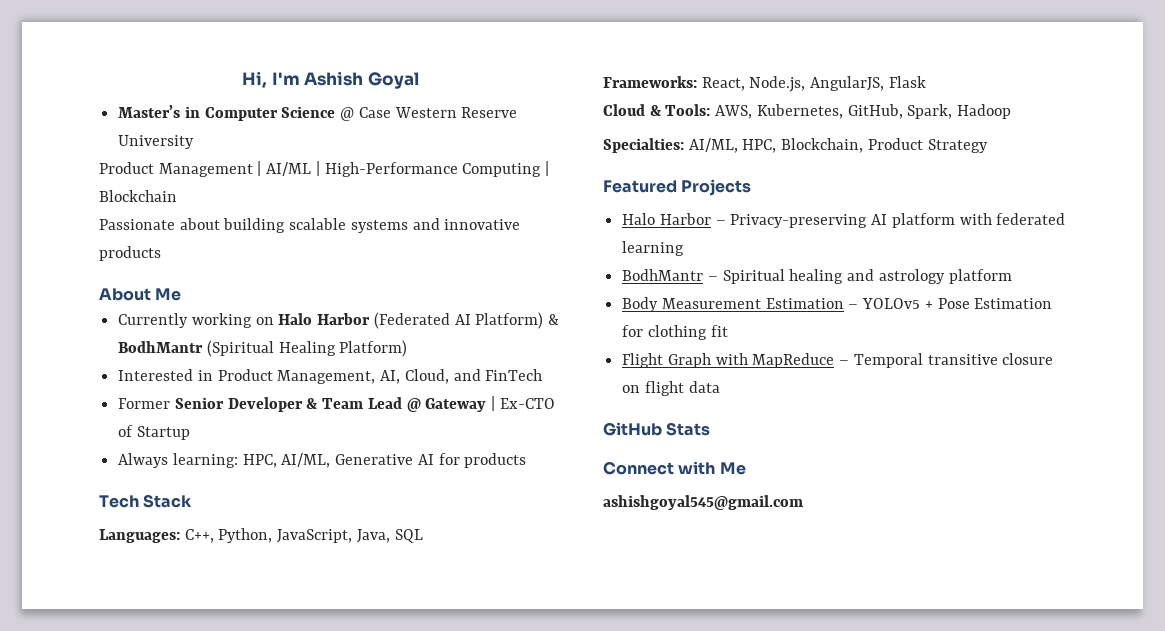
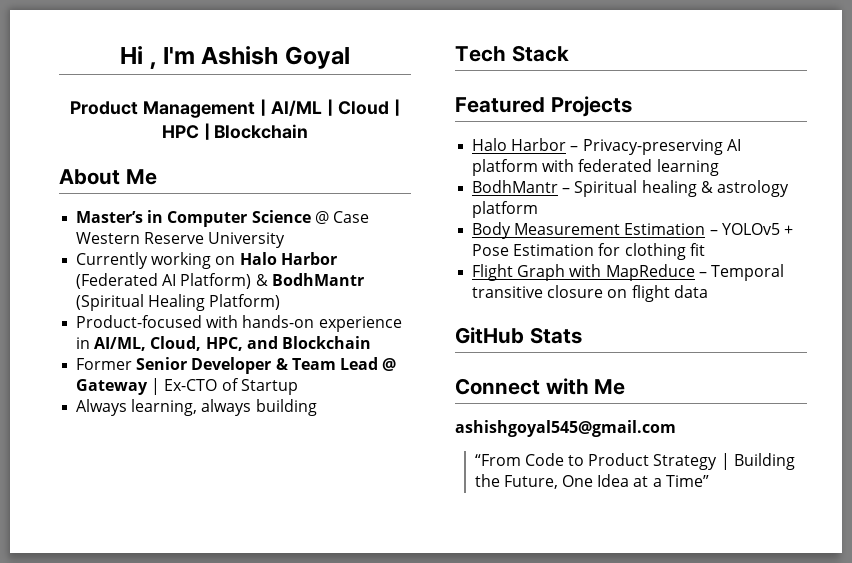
[242,71,268,88] Hi, -> [120,46,157,69] Hi ,
(419, 80) none -> [70,99,400,118] [161,123,309,140] [59,169,157,185] // Product Management | AI/ML | Cloud | HPC | Blockchain // About Me
[99,161,550,177] [99,190,177,202] [99,218,521,233] [99,246,161,261] [99,288,182,301] // Product Management | AI/ML | High-Performance Computing | Blockchain // Passionate about building scalable systems and innovative products // About Me -> (286, 240) none
[118,369,543,384] Interested in Product Management, AI, Cloud, and FinTech -> [76,315,402,332] [76,336,371,351] Product-focused with hands-on experience in AI/ML, Cloud, HPC, and Blockchain
[172,453,527,468] [99,494,193,508] [99,528,423,543] [603,76,926,92] [603,104,1012,119] [603,138,988,153] learning: HPC, AI/ML, Generative AI for products // Tech Stack // Languages: C++, Python, JavaScript, Java, SQL // Frameworks: React, Node.js, AngularJS, Flask // Cloud & Tools: AWS, Kubernetes, GitHub, Spark, Hadoop // Specialties: AI/ML, HPC, Blockchain, Product Strategy -> [131,399,317,416] [455,45,569,62] learning, always building // Tech Stack
[847,269,875,281] and -> [700,181,713,193] &
(803, 502) none -> [474,453,795,470] [474,474,709,489] // “From Code to Product Strategy | Building the Future, One Idea at a Time”

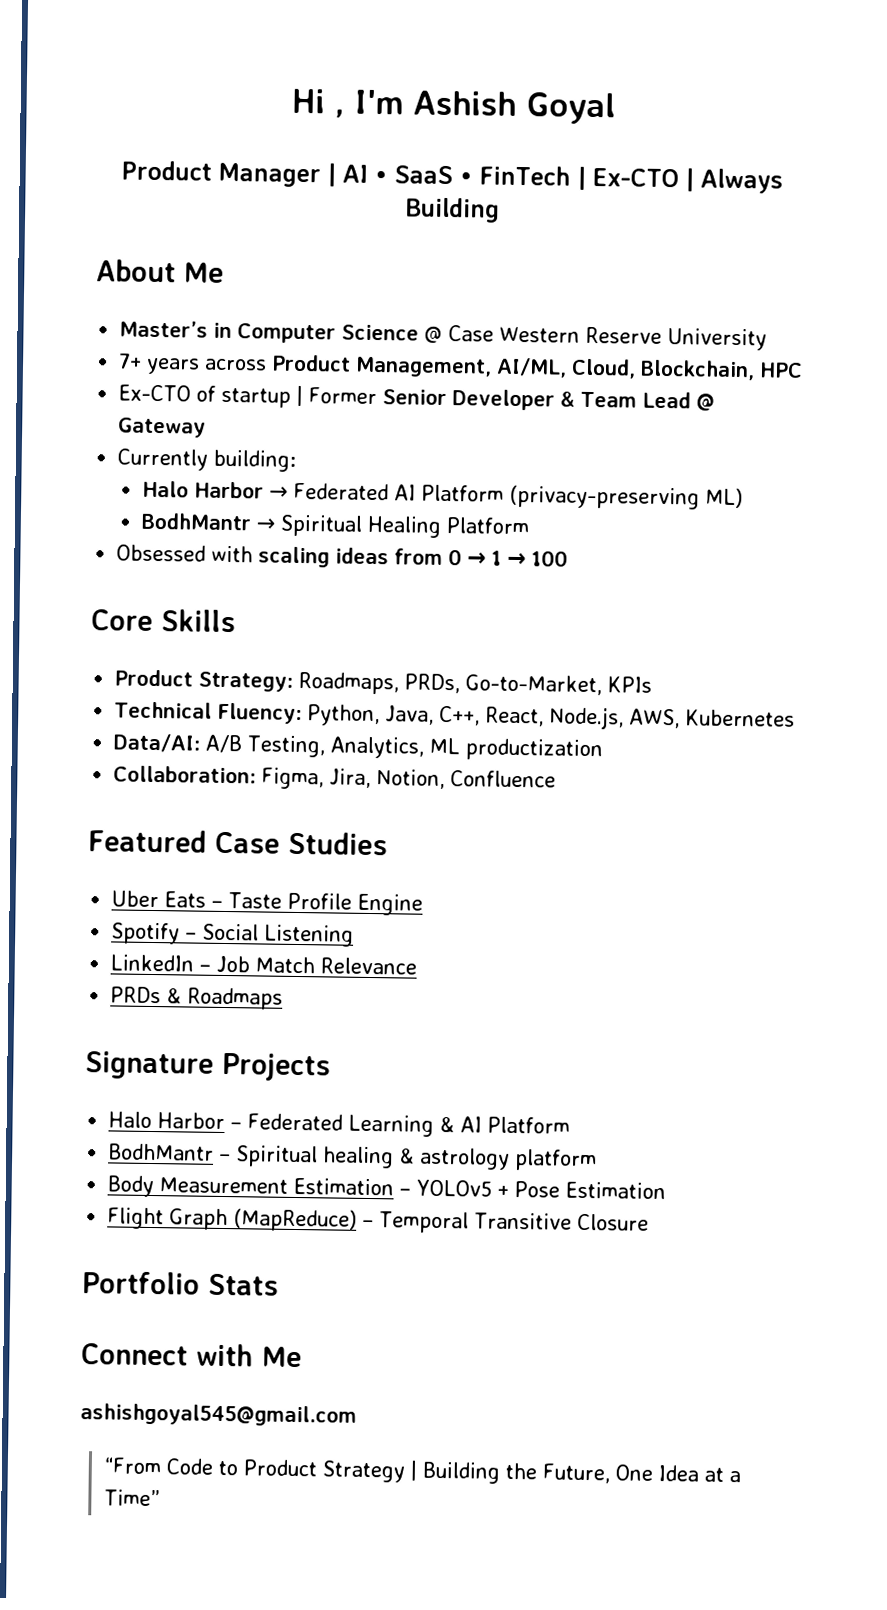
[143,99,400,118] [161,123,309,140] Management | AI/ML | Cloud | HPC | Blockchain -> [218,162,783,194] [404,197,500,223] Manager | AI • SaaS • FinTech | Ex-CTO | Always Building
[76,252,337,269] [76,273,364,289] [76,294,281,311] [76,315,402,332] [76,336,371,351] Currently working on Halo Harbor (Federated AI Platform) & BodhMantr (Spiritual Healing Platform) // Product-focused with hands-on experience in AI/ML, Cloud, HPC, and Blockchain // -> [118,353,804,381] [118,384,304,408] 7+ years across Product Management, AI/ML, Cloud, Blockchain, HPC // Ex-CTO of startup |
[151,378,298,395] [76,399,317,416] [455,45,569,62] [455,96,632,117] [472,138,741,155] [472,159,719,176] | Ex-CTO of Startup // Always learning, always building // Tech Stack // Featured Projects // Halo Harbor – Privacy-preserving AI platform with federated learning -> [117,448,297,472] [141,480,743,510] [140,512,529,538] [116,544,569,568] [91,609,236,633] [114,669,653,696] [114,701,796,730] [113,733,604,762] [113,765,557,790] [88,829,388,856] [111,890,424,916] [111,922,355,947] [110,954,418,975] [110,986,284,1010] [85,1051,331,1082] [108,1111,571,1137] // Currently building: // Halo Harbor → Federated AI Platform (privacy-preserving ML) // BodhMantr → Spiritual Healing Platform // Obsessed with scaling ideas from 0 → 1 → 100 // Core Skills // Product Strategy: Roadmaps, PRDs, Go-to-Market, KPIs // Technical Fluency: Python, Java, C++, React, Node.js, AWS, Kubernetes // Data/AI: A/B Testing, Analytics, ML productization // Collaboration: Figma, Jira, Notion, Confluence // Featured Case Studies // Uber Eats – Taste Profile Engine // Spotify – Social Listening // LinkedIn – Job Match Relevance // PRDs & Roadmaps // Signature Projects // Halo Harbor – Federated Learning & AI Platform
[598,243,705,260] for clothing fit -> (667, 1190) none
[569,264,784,281] [472,285,708,302] [455,327,524,344] with MapReduce – Temporal transitive closure on flight data // GitHub -> [233,1208,650,1234] [82,1271,200,1295] (MapReduce) – Temporal Transitive Closure // Portfolio

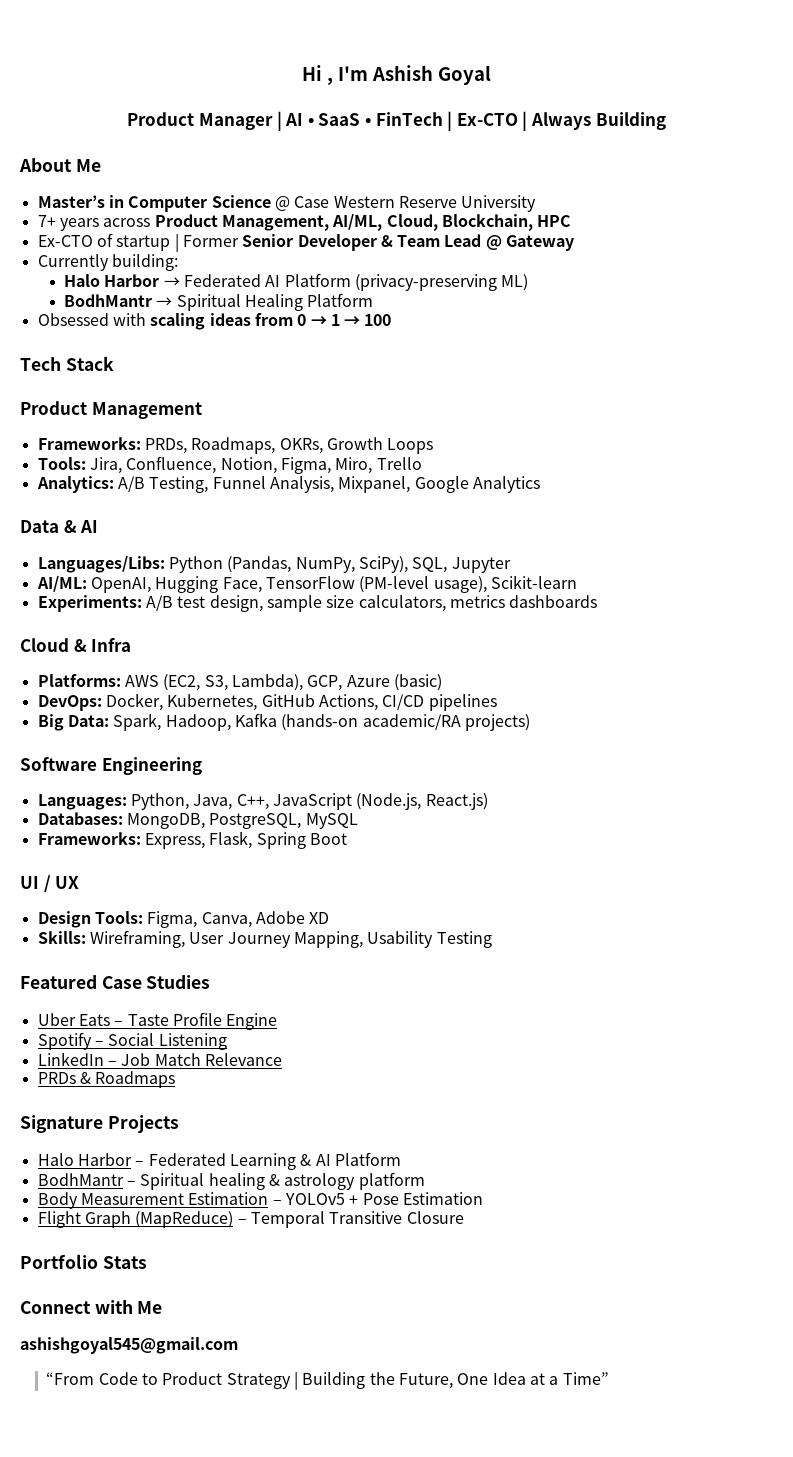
[91,609,236,633] [114,669,653,696] [114,701,796,730] [113,733,604,762] [113,765,557,790] Core Skills // Product Strategy: Roadmaps, PRDs, Go-to-Market, KPIs // Technical Fluency: Python, Java, C++, React, Node.js, AWS, Kubernetes // Data/AI: A/B Testing, Analytics, ML productization // Collaboration: Figma, Jira, Notion, Confluence -> [20,356,114,371] [20,401,202,419] [37,437,434,454] [37,456,422,474] [36,476,540,493] [20,520,99,533] [37,556,511,573] [36,575,577,593] [37,595,598,612] [20,638,132,652] [37,674,442,691] [37,693,497,711] [37,713,530,731] [20,757,202,775] [37,793,488,810] [37,812,358,829] [37,831,347,849] [20,875,80,892] [37,911,330,928] [37,930,492,948] Tech Stack // Product Management // Frameworks: PRDs, Roadmaps, OKRs, Growth Loops // Tools: Jira, Confluence, Notion, Figma, Miro, Trello // Analytics: A/B Testing, Funnel Analysis, Mixpanel, Google Analytics // Data & AI // Languages/Libs: Python (Pandas, NumPy, SciPy), SQL, Jupyter // AI/ML: OpenAI, Hugging Face, TensorFlow (PM-level usage), Scikit-learn // Experiments: A/B test design, sample size calculators, metrics dashboards // Cloud & Infra // Platforms: AWS (EC2, S3, Lambda), GCP, Azure (basic) // DevOps: Docker, Kubernetes, GitHub Actions, CI/CD pipelines // Big Data: Spark, Hadoop, Kafka (hands-on academic/RA projects) // Software Engineering // Languages: Python, Java, C++, JavaScript (Node.js, React.js) // Databases: MongoDB, PostgreSQL, MySQL // Frameworks: Express, Flask, Spring Boot // UI / UX // Design Tools: Figma, Canva, Adobe XD // Skills: Wireframing, User Journey Mapping, Usability Testing

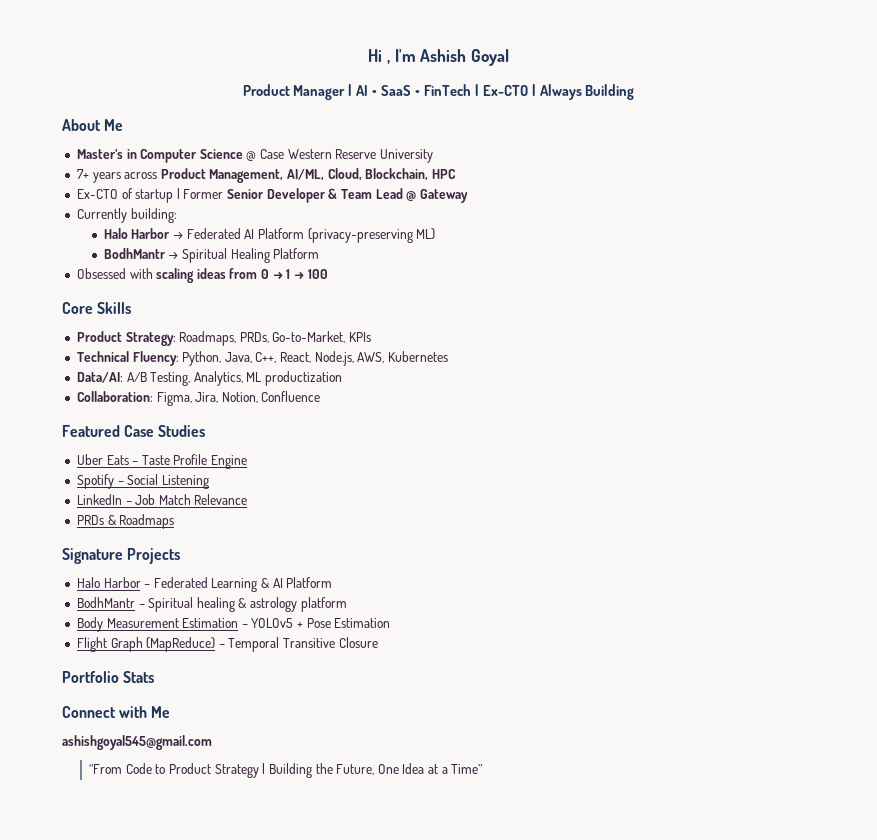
[20,356,114,371] [20,401,202,419] [37,437,434,454] [37,456,422,474] [36,476,540,493] [20,520,99,533] [37,556,511,573] [36,575,577,593] [37,595,598,612] [20,638,132,652] [37,674,442,691] [37,693,497,711] [37,713,530,731] [20,757,202,775] [37,793,488,810] [37,812,358,829] [37,831,347,849] [20,875,80,892] [37,911,330,928] [37,930,492,948] Tech Stack // Product Management // Frameworks: PRDs, Roadmaps, OKRs, Growth Loops // Tools: Jira, Confluence, Notion, Figma, Miro, Trello // Analytics: A/B Testing, Funnel Analysis, Mixpanel, Google Analytics // Data & AI // Languages/Libs: Python (Pandas, NumPy, SciPy), SQL, Jupyter // AI/ML: OpenAI, Hugging Face, TensorFlow (PM-level usage), Scikit-learn // Experiments: A/B test design, sample size calculators, metrics dashboards // Cloud & Infra // Platforms: AWS (EC2, S3, Lambda), GCP, Azure (basic) // DevOps: Docker, Kubernetes, GitHub Actions, CI/CD pipelines // Big Data: Spark, Hadoop, Kafka (hands-on academic/RA projects) // Software Engineering // Languages: Python, Java, C++, JavaScript (Node.js, React.js) // Databases: MongoDB, PostgreSQL, MySQL // Frameworks: Express, Flask, Spring Boot // UI / UX // Design Tools: Figma, Canva, Adobe XD // Skills: Wireframing, User Journey Mapping, Usability Testing -> [62,302,132,314] [76,331,372,346] [76,351,449,366] [76,371,343,386] [76,391,321,406] Core Skills // Product Strategy: Roadmaps, PRDs, Go-to-Market, KPIs // Technical Fluency: Python, Java, C++, React, Node.js, AWS, Kubernetes // Data/AI: A/B Testing, Analytics, ML productization // Collaboration: Figma, Jira, Notion, Confluence

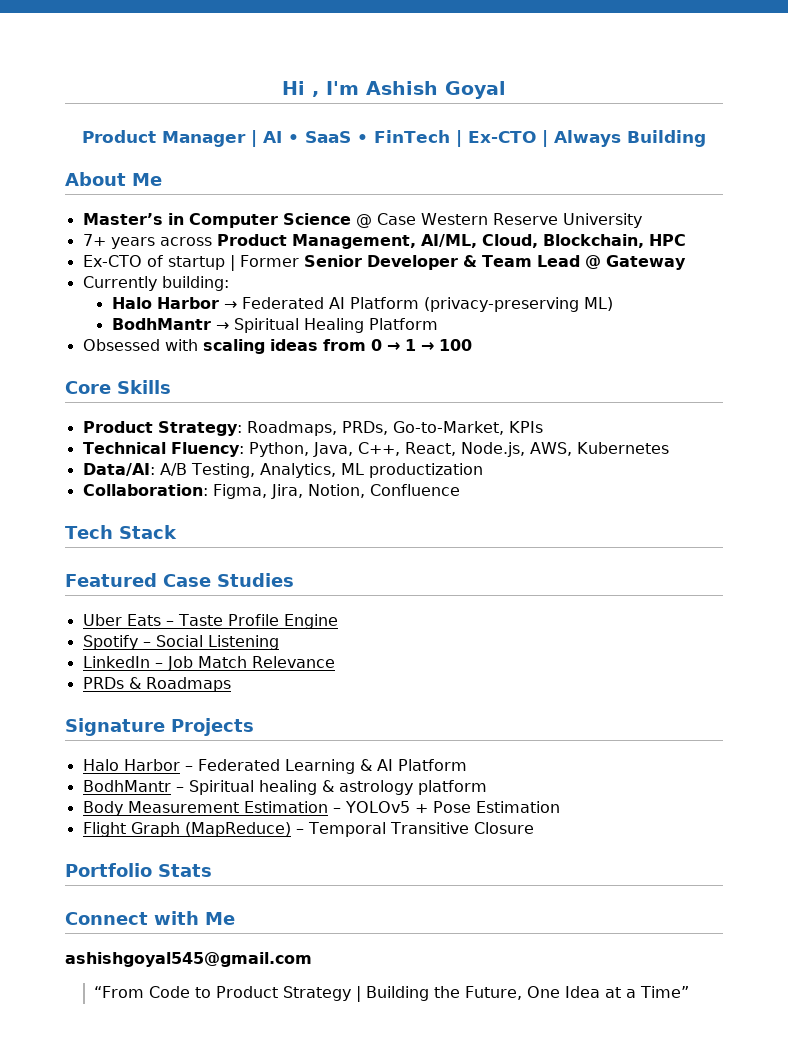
(321, 396) none -> [65,525,177,539] // Tech Stack

